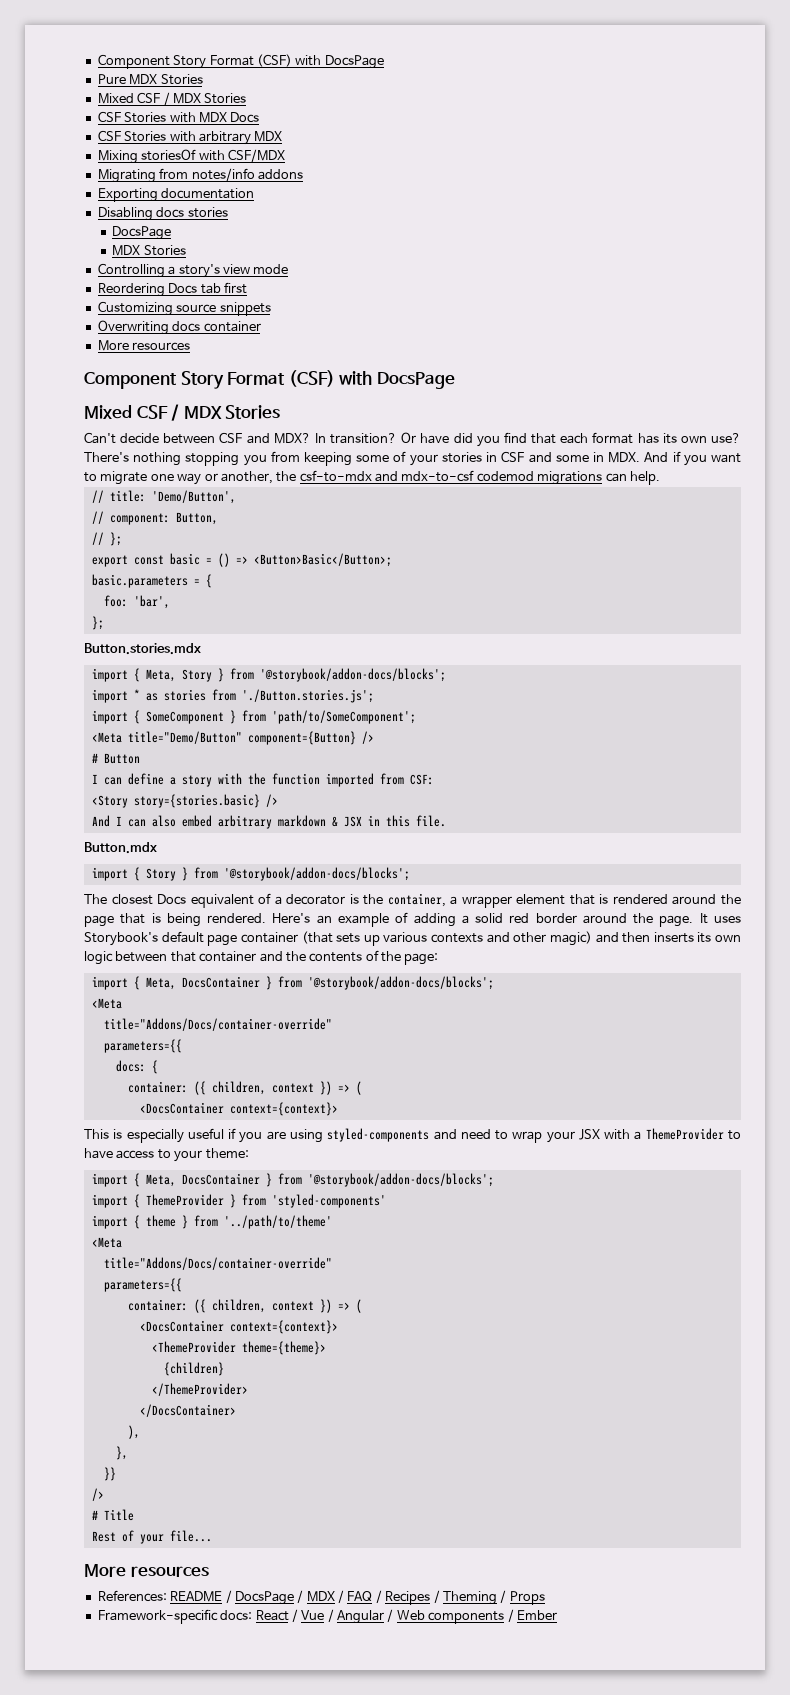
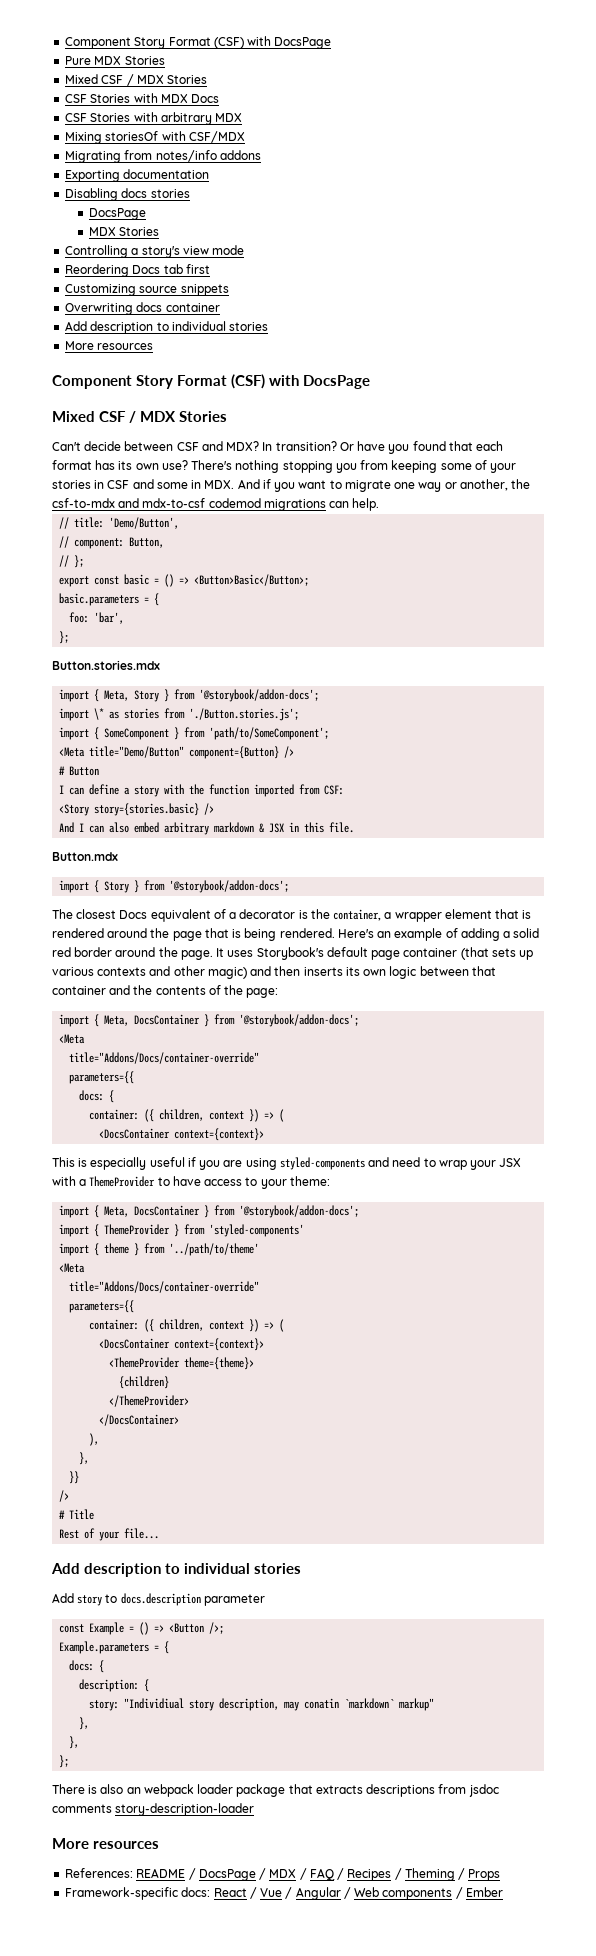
(261, 326) none -> [65,321,269,334] // Add description to individual stories
[453,432,527,447] did you find -> [388,441,446,454] you found
[259,668,446,682] [91,689,140,703] '@storybook/addon-docs/blocks'; // import * -> [199,689,320,702] [59,708,105,721] '@storybook/addon-docs'; // import \*
[223,867,410,881] '@storybook/addon-docs/blocks'; -> [169,880,290,893] '@storybook/addon-docs';
[307,976,494,990] '@storybook/addon-docs/blocks'; -> [239,1014,360,1027] '@storybook/addon-docs';
[307,1173,494,1187] '@storybook/addon-docs/blocks'; -> [239,1205,360,1218] '@storybook/addon-docs';
(212, 1536) none -> [51,1563,302,1577] [52,1593,265,1606] [59,1622,225,1635] [59,1641,170,1654] [69,1660,105,1673] [79,1679,150,1692] [89,1698,435,1711] [79,1717,90,1730] [69,1736,80,1749] [59,1755,70,1768] [52,1784,499,1797] [52,1803,255,1816] // Add description to individual stories // Add story to docs.description parameter // const Example = () => <Button />; // Example.parameters = { // docs: { // description: { // story: "Individiual story description, may conatin `markdown` markup" // }, // }, // }; // There is also an webpack loader package that extracts descriptions from jsdoc comments story-description-loader

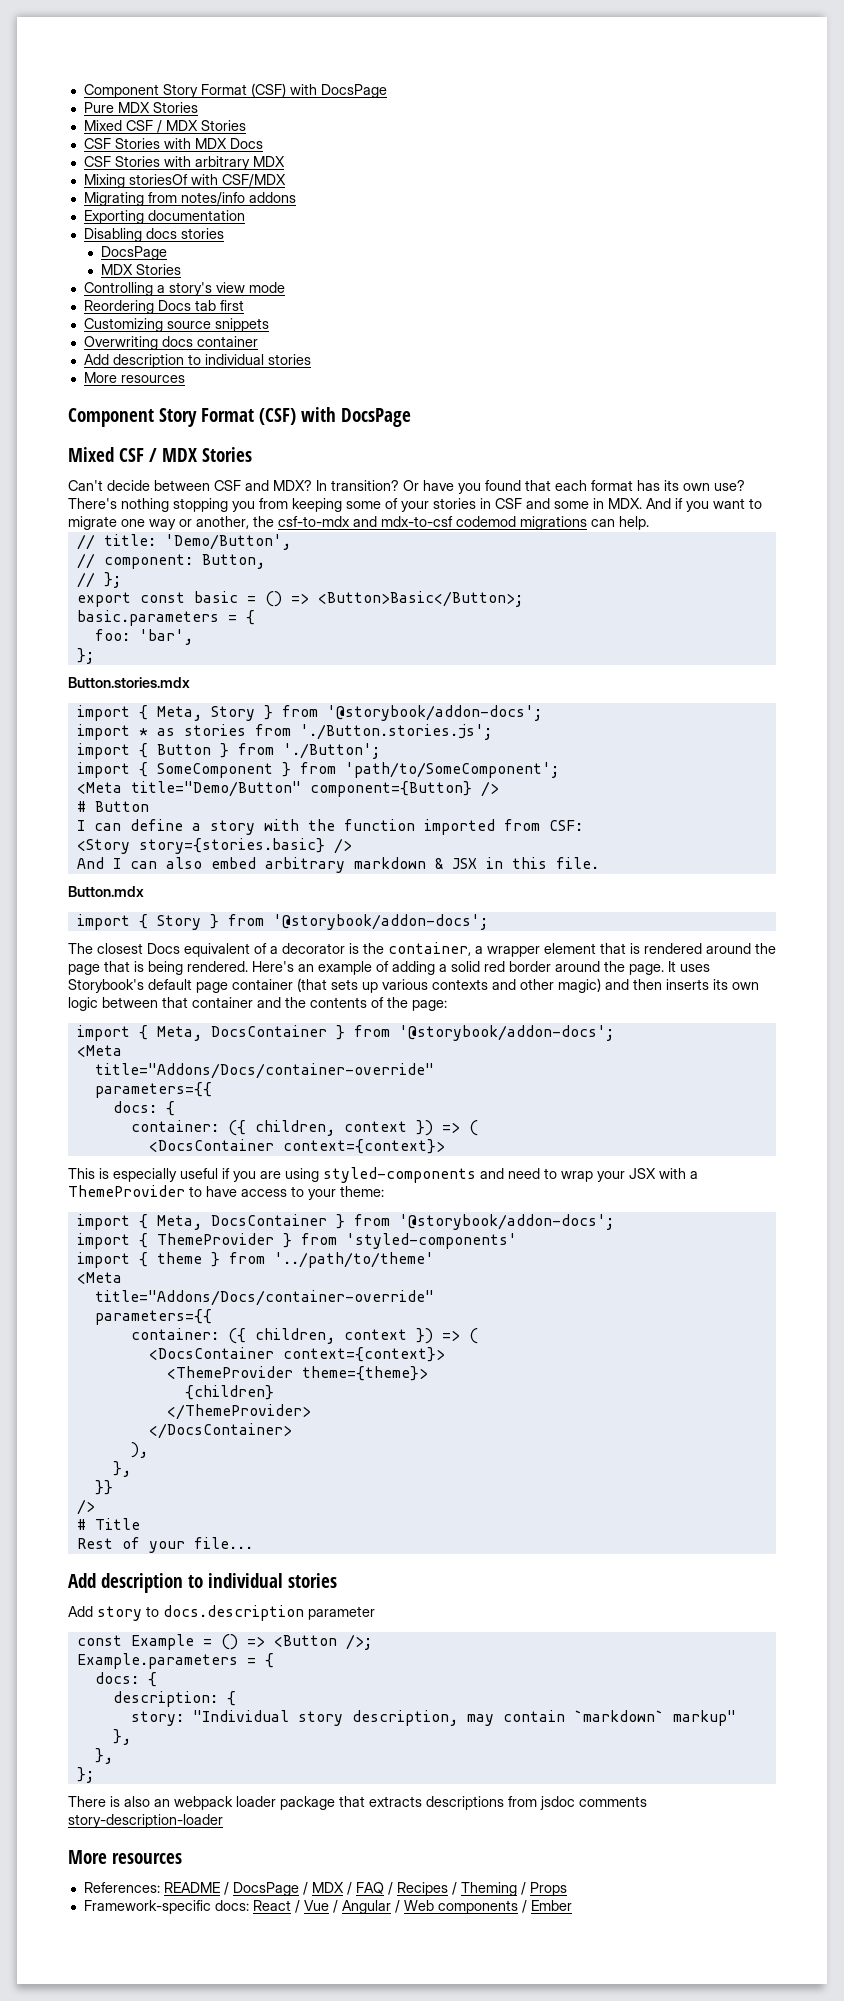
[94,708,105,720] \* -> [138,728,148,736] *
(300, 714) none -> [76,743,380,759] // import { Button } from './Button';
[124,1698,185,1709] "Individiual -> [192,1710,289,1722] "Individual
[304,1698,340,1709] conatin -> [502,1710,565,1722] contain

